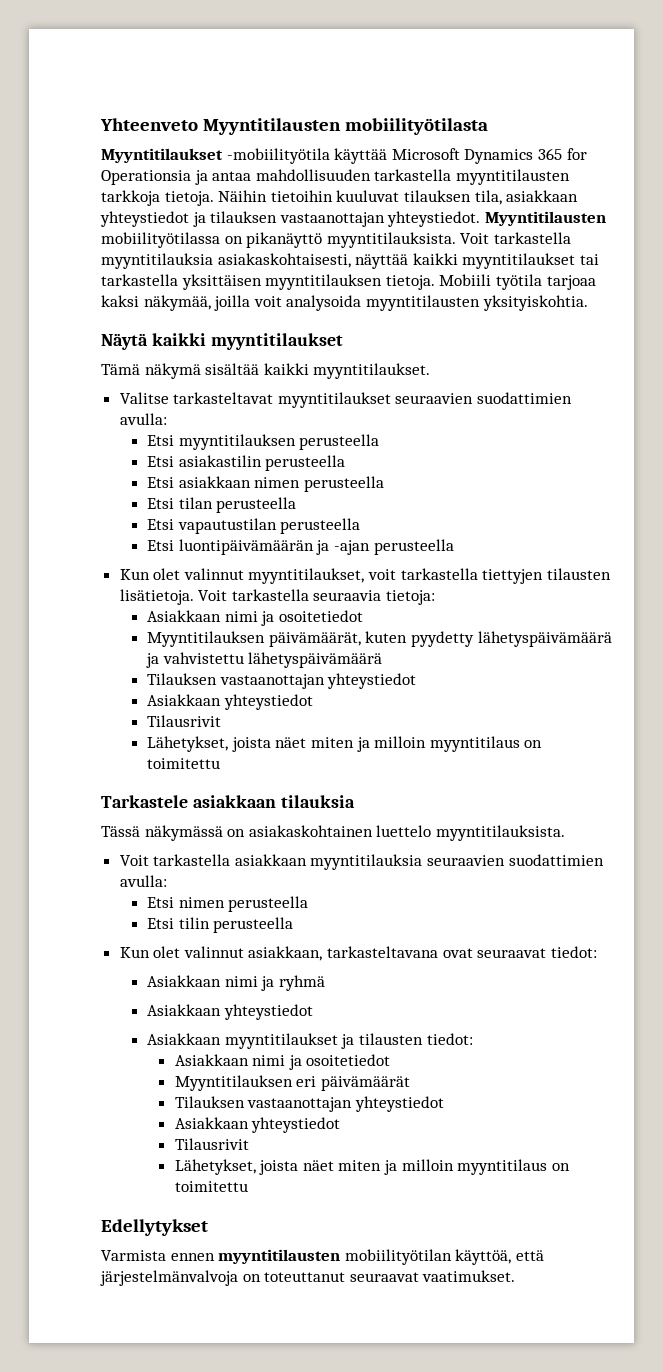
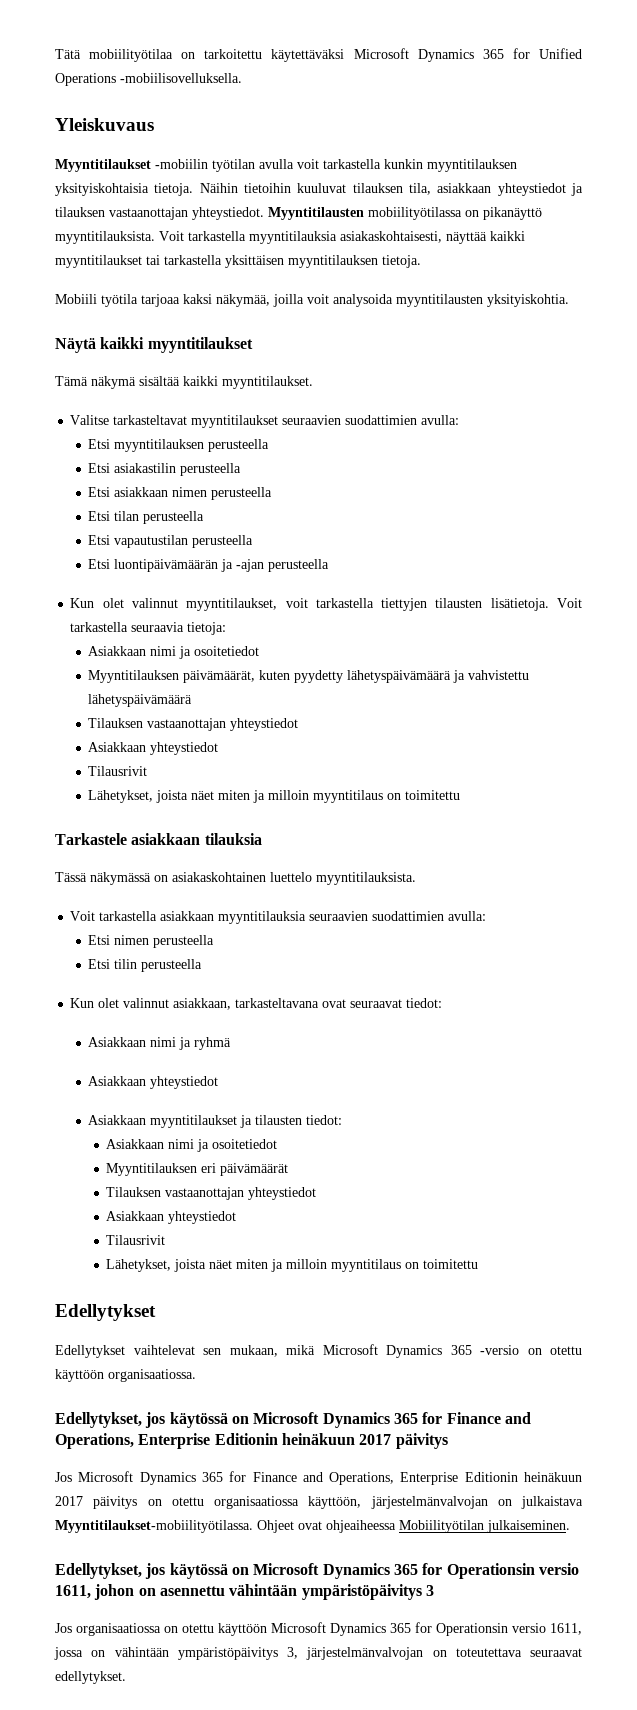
[100,118,488,135] [101,148,587,164] [101,169,570,185] [101,190,160,206] Yhteenveto Myyntitilausten mobiilityötilasta // Myyntitilaukset -mobiilityötila käyttää Microsoft Dynamics 365 for Operationsia ja antaa mahdollisuuden tarkastella myyntitilausten tarkkoja -> [55,48,582,62] [55,73,242,86] [55,118,154,131] [55,159,517,172] [55,183,149,196] Tätä mobiilityötilaa on tarkoitettu käytettäväksi Microsoft Dynamics 365 for Unified Operations -mobiilisovelluksella. // Yleiskuvaus // Myyntitilaukset -mobiilin työtilan avulla voit tarkastella kunkin myyntitilauksen yksityiskohtaisia
(435, 282) none -> (421, 261) //
[101,1249,544,1265] [100,1270,516,1286] Varmista ennen myyntitilausten mobiilityötilan käyttöä, että järjestelmänvalvoja on toteuttanut seuraavat vaatimukset. -> [55,1344,582,1358] [55,1369,196,1382] [55,1412,531,1428] [55,1433,448,1449] [55,1471,583,1485] [55,1496,583,1509] [55,1520,570,1533] [55,1563,579,1579] [55,1584,434,1600] [55,1622,582,1636] [54,1647,582,1660] [55,1671,126,1684] Edellytykset vaihtelevat sen mukaan, mikä Microsoft Dynamics 365 -versio on otettu käyttöön organisaatiossa. // Edellytykset, jos käytössä on Microsoft Dynamics 365 for Finance and Operations, Enterprise Editionin heinäkuun 2017 päivitys // Jos Microsoft Dynamics 365 for Finance and Operations, Enterprise Editionin heinäkuun 2017 päivitys on otettu organisaatiossa käyttöön, järjestelmänvalvojan on julkaistava Myyntitilaukset-mobiilityötilassa. Ohjeet ovat ohjeaiheessa Mobiilityötilan julkaiseminen. // Edellytykset, jos käytössä on Microsoft Dynamics 365 for Operationsin versio 1611, johon on asennettu vähintään ympäristöpäivitys 3 // Jos organisaatiossa on otettu käyttöön Microsoft Dynamics 365 for Operationsin versio 1611, jossa on vähintään ympäristöpäivitys 3, järjestelmänvalvojan on toteutettava seuraavat edellytykset.

